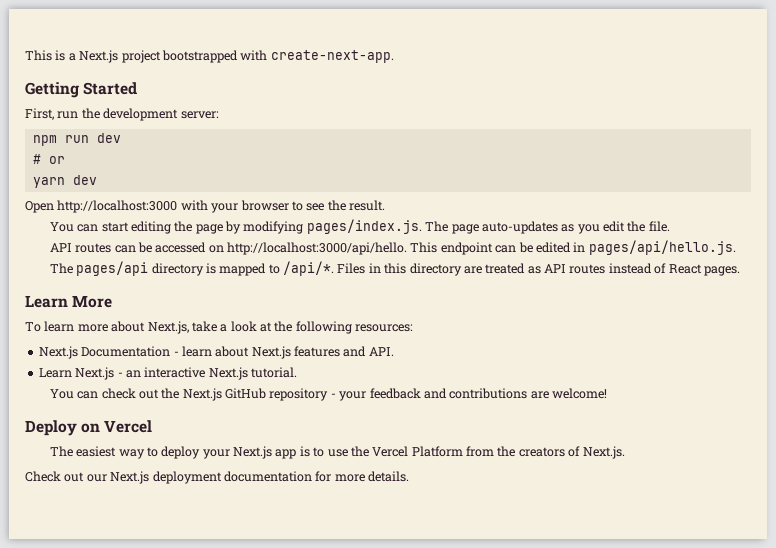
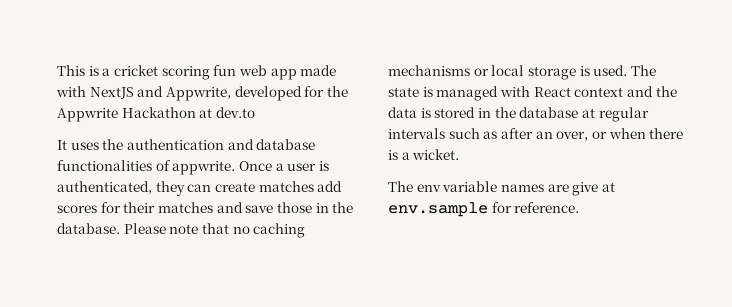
[79,50,394,63] [25,82,138,98] [25,108,219,121] [32,133,121,146] [32,154,65,164] [32,175,97,188] [25,200,385,213] [49,219,670,234] [49,240,736,255] [49,261,740,276] [25,295,113,308] [25,321,414,334] [38,346,394,359] [38,367,297,380] [49,388,608,401] [25,420,153,436] [49,446,625,459] [25,471,409,484] Next.js project bootstrapped with create-next-app. // Getting Started // First, run the development server: // npm run dev // # or // yarn dev // Open http://localhost:3000 with your browser to see the result. // You can start editing the page by modifying pages/index.js. The page auto-updates as you edit the file. // API routes can be accessed on http://localhost:3000/api/hello. This endpoint can be edited in pages/api/hello.js. // The pages/api directory is mapped to /api/*. Files in this directory are treated as API routes instead of React pages. // Learn More // To learn more about Next.js, take a look at the following resources: // Next.js Documentation - learn about Next.js features and API. // Learn Next.js - an interactive Next.js tutorial. // You can check out the Next.js GitHub repository - your feedback and contributions are welcome! // Deploy on Vercel // The easiest way to deploy your Next.js app is to use the Vercel Platform from the creators of Next.js. // Check out our Next.js deployment documentation for more details. -> [113,65,337,80] [56,86,348,101] [57,107,255,122] [57,139,316,150] [57,160,329,175] [57,181,343,196] [57,202,354,213] [57,223,306,238] [388,65,656,80] [388,86,677,101] [388,107,649,122] [388,128,684,141] [388,149,460,160] [388,181,615,196] [388,202,580,217] cricket scoring fun web app made with NextJS and Appwrite, developed for the Appwrite Hackathon at dev.to // It uses the authentication and database functionalities of appwrite. Once a user is authenticated, they can create matches add scores for their matches and save those in the database. Please note that no caching mechanisms or local storage is used. The state is managed with React context and the data is stored in the database at regular intervals such as after an over, or when there is a wicket. // The env variable names are give at env.sample for reference.

